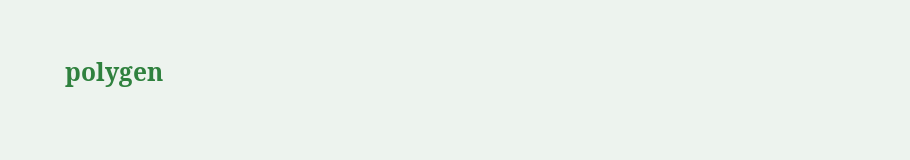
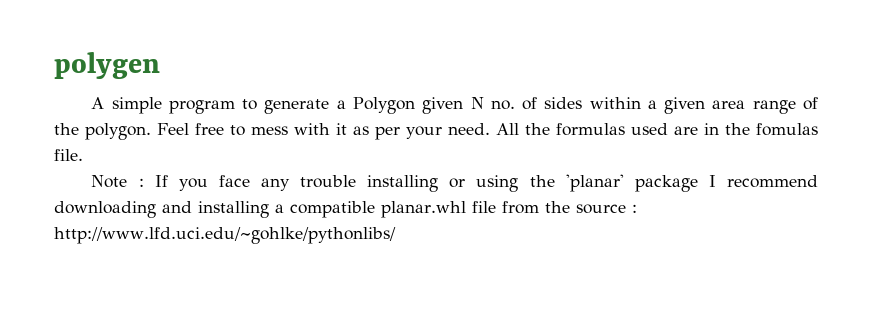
(163, 74) none -> [91,97,818,114] [54,123,818,140] [54,149,83,161] [91,174,818,192] [54,201,637,218] [54,227,396,244] // A simple program to generate a Polygon given N no. of sides within a given area range of the polygon. Feel free to mess with it as per your need. All the formulas used are in the fomulas file. // Note : If you face any trouble installing or using the 'planar' package I recommend downloading and installing a compatible planar.whl file from the source : http://www.lfd.uci.edu/~gohlke/pythonlibs/

